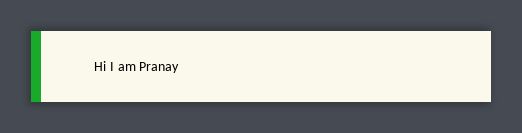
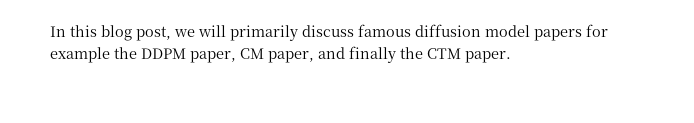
[94,61,180,73] Hi I am Pranay -> [50,24,608,41] [50,46,511,63] In this blog post, we will primarily discuss famous diffusion model papers for example the DDPM paper, CM paper, and finally the CTM paper.

